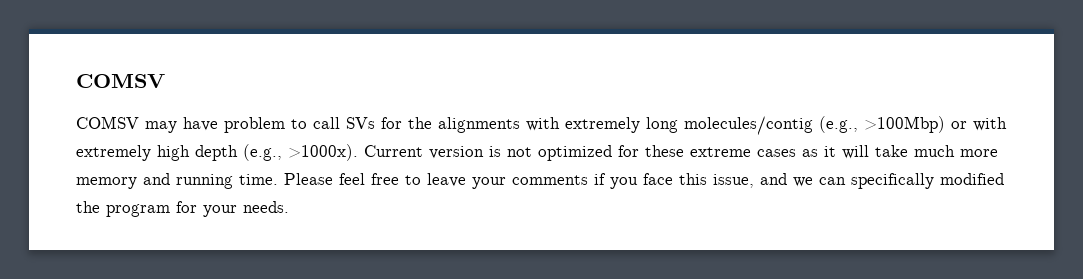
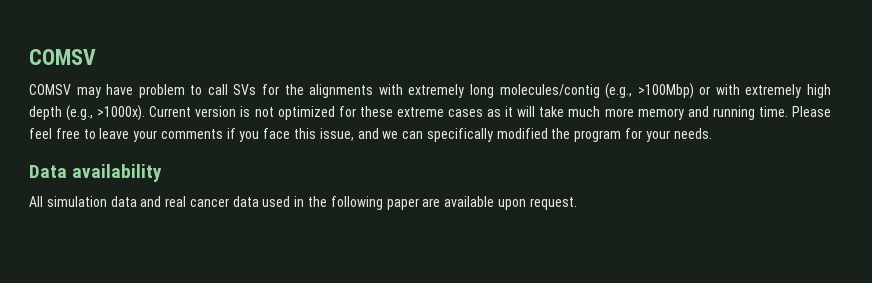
(289, 207) none -> [29,164,163,182] [29,196,577,210] // Data availability // All simulation data and real cancer data used in the following paper are available upon request.

